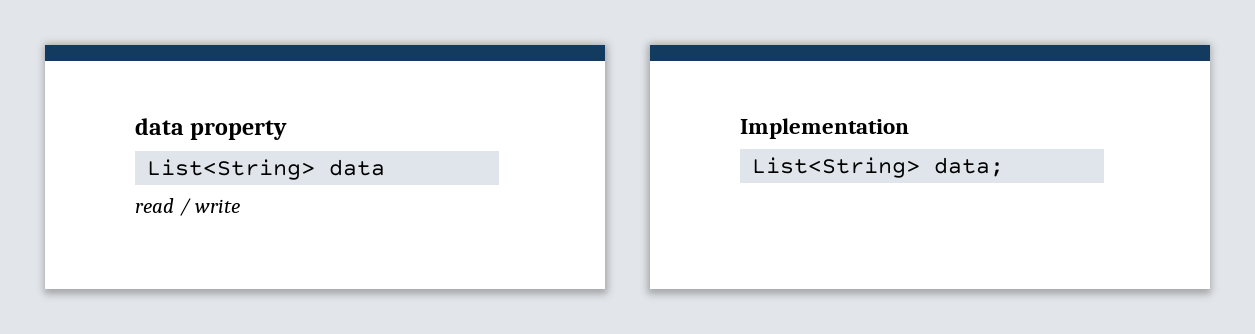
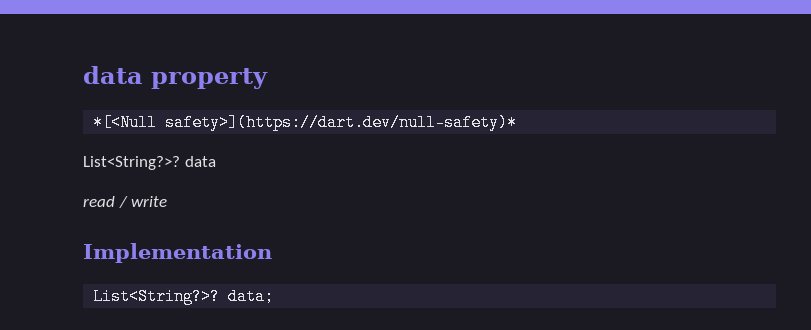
[147,159,316,180] List<String> -> [93,114,518,131] [83,156,180,170] *[<Null safety>](https://dart.dev/null-safety)* // List<String?>?
[752,157,921,178] List<String> -> [93,288,221,305] List<String?>?

